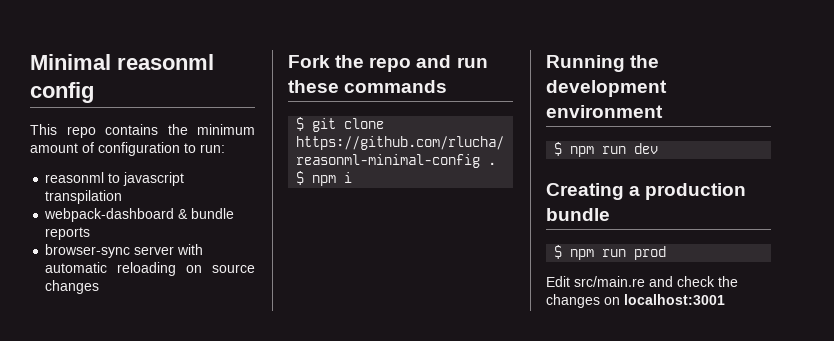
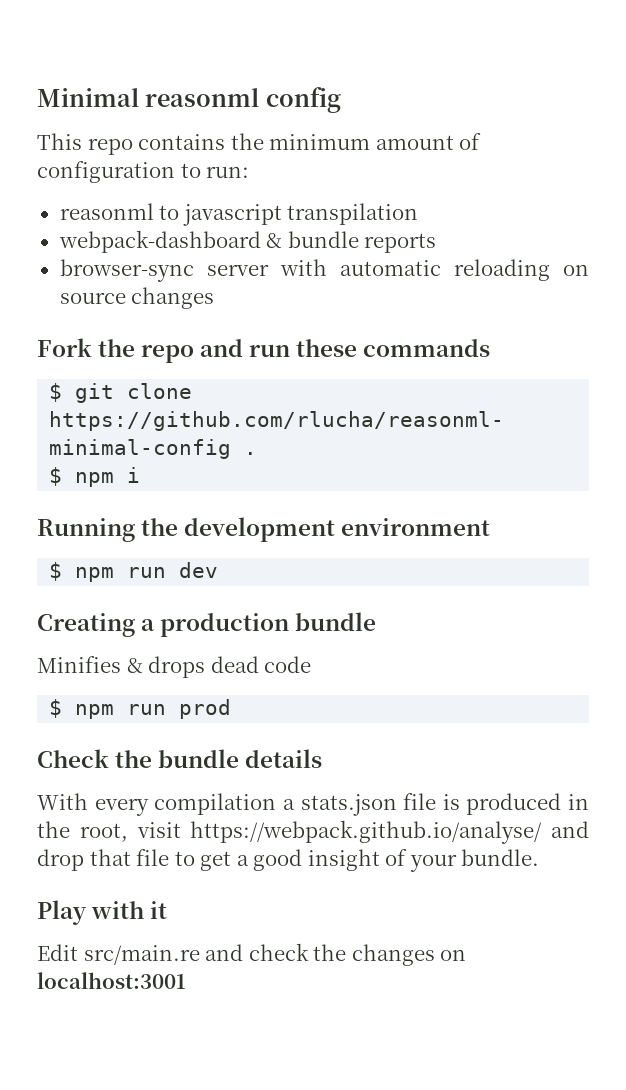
(610, 214) none -> [37,656,312,678] // Minifies & drops dead code
(667, 253) none -> [37,749,323,768] [37,793,589,816] [37,820,589,844] [37,849,540,872] [37,900,168,925] // Check the bundle details // With every compilation a stats.json file is produced in the root, visit https://webpack.github.io/analyse/ and drop that file to get a good insight of your bundle. // Play with it

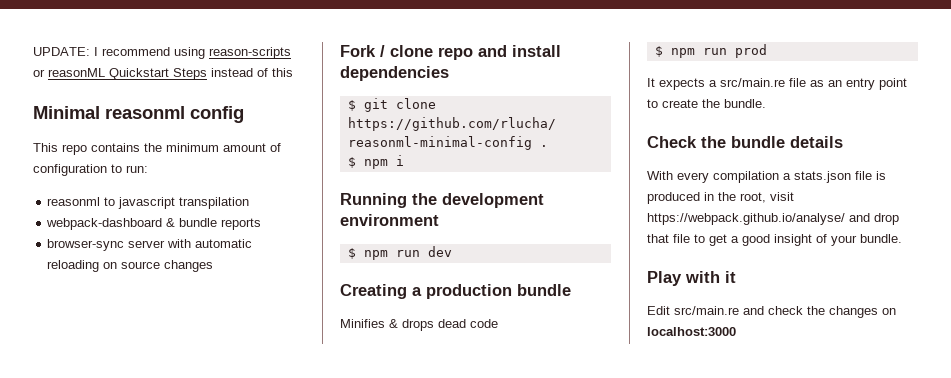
(37, 97) none -> [33,47,291,59] [33,68,293,80] UPDATE: I recommend using reason-scripts or reasonML Quickstart Steps instead of this //
[98,339,491,363] the repo and run these commands -> [380,45,561,60] [340,66,449,81] / clone repo and install dependencies
(232, 709) none -> [647,78,907,90] [647,99,766,108] // It expects a src/main.re file as an entry point to create the bundle.
[37,972,186,989] localhost:3001 -> [647,327,736,336] localhost:3000

